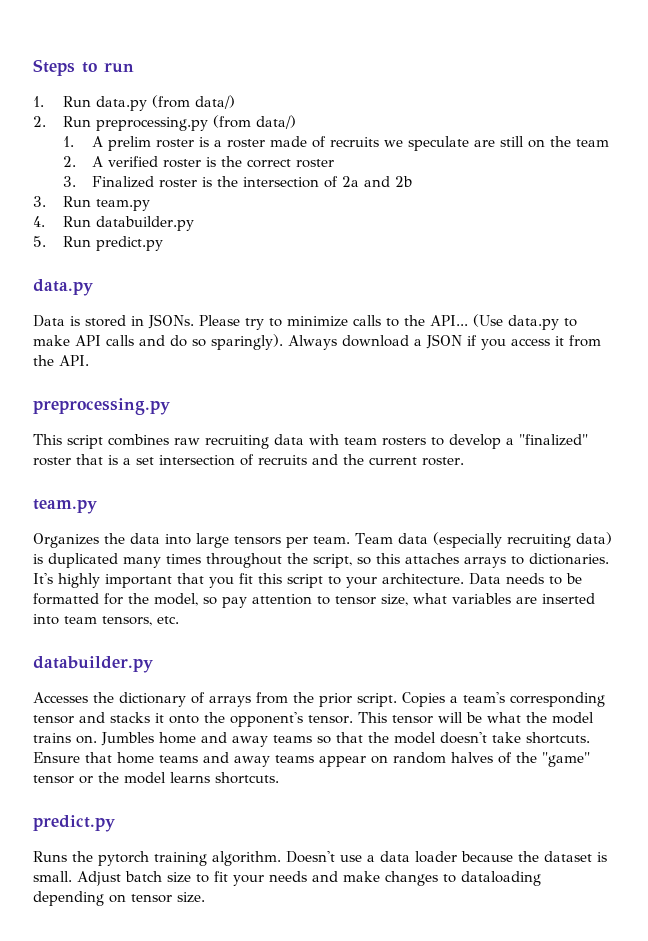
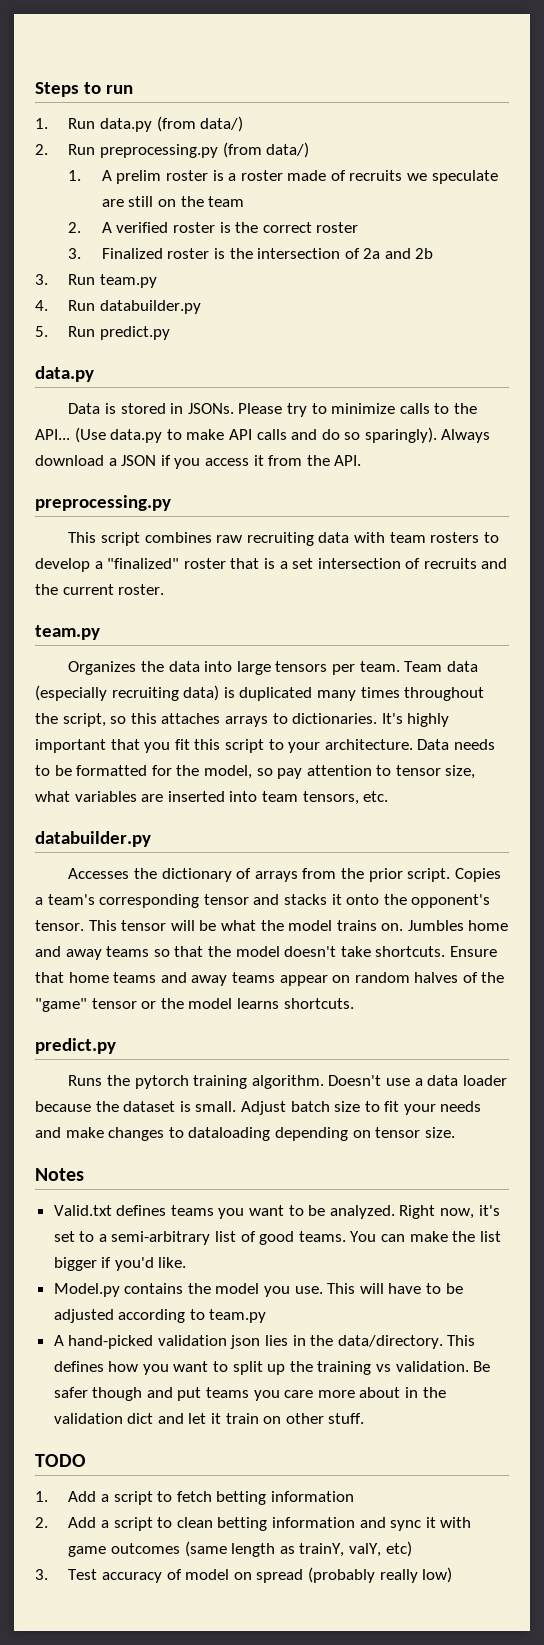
(205, 897) none -> [35,1168,84,1181] [53,1205,500,1219] [53,1231,501,1245] [53,1257,187,1271] [53,1283,463,1297] [53,1309,267,1323] [53,1335,476,1349] [53,1361,491,1375] [53,1387,446,1401] [53,1413,365,1424] [35,1454,86,1467] [35,1491,354,1505] [35,1517,472,1531] [68,1541,412,1557] [35,1567,453,1583] // Notes // Valid.txt defines teams you want to be analyzed. Right now, it's set to a semi-arbitrary list of good teams. You can make the list bigger if you'd like. // Model.py contains the model you use. This will have to be adjusted according to team.py // A hand-picked validation json lies in the data/directory. This defines how you want to split up the training vs validation. Be safer though and put teams you care more about in the validation dict and let it train on other stuff. // TODO // 1. Add a script to fetch betting information // 2. Add a script to clean betting information and sync it with game outcomes (same length as trainY, valY, etc) // 3. Test accuracy of model on spread (probably really low)

